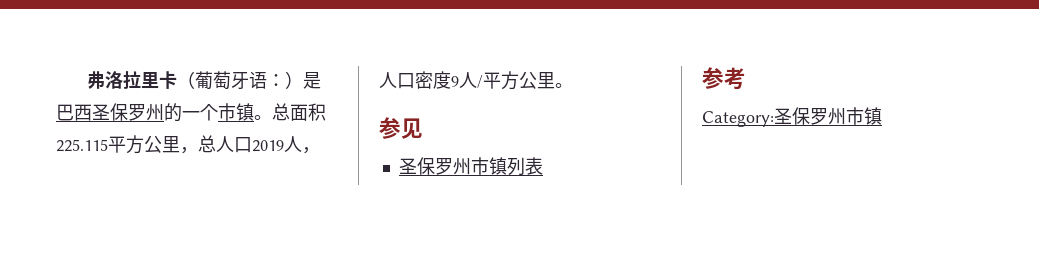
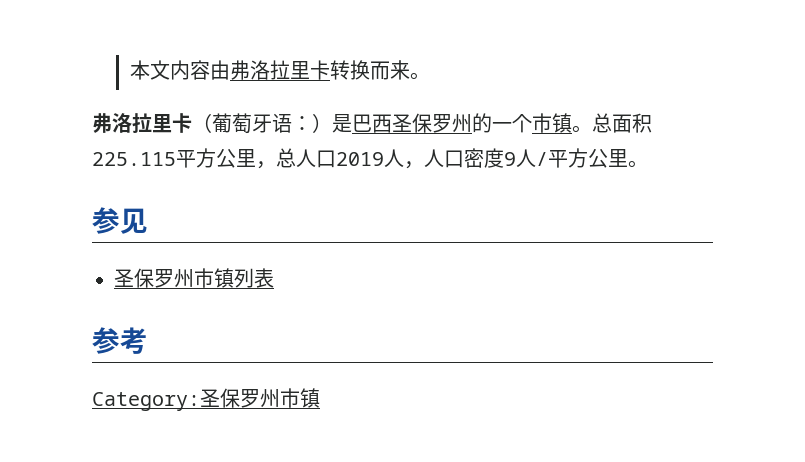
(86, 80) none -> [130,60,431,80] 本文内容由弗洛拉里卡转换而来。 //

